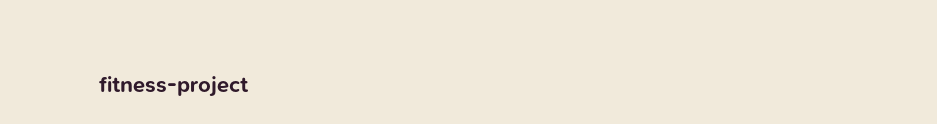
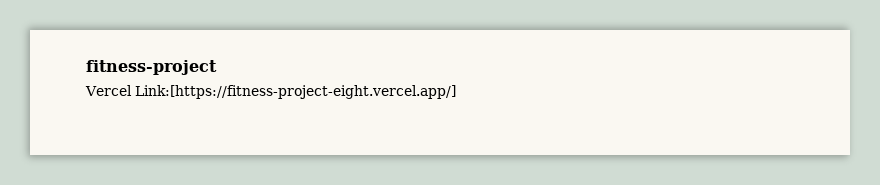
(249, 86) none -> [85,85,456,99] // Vercel Link:[https://fitness-project-eight.vercel.app/]

